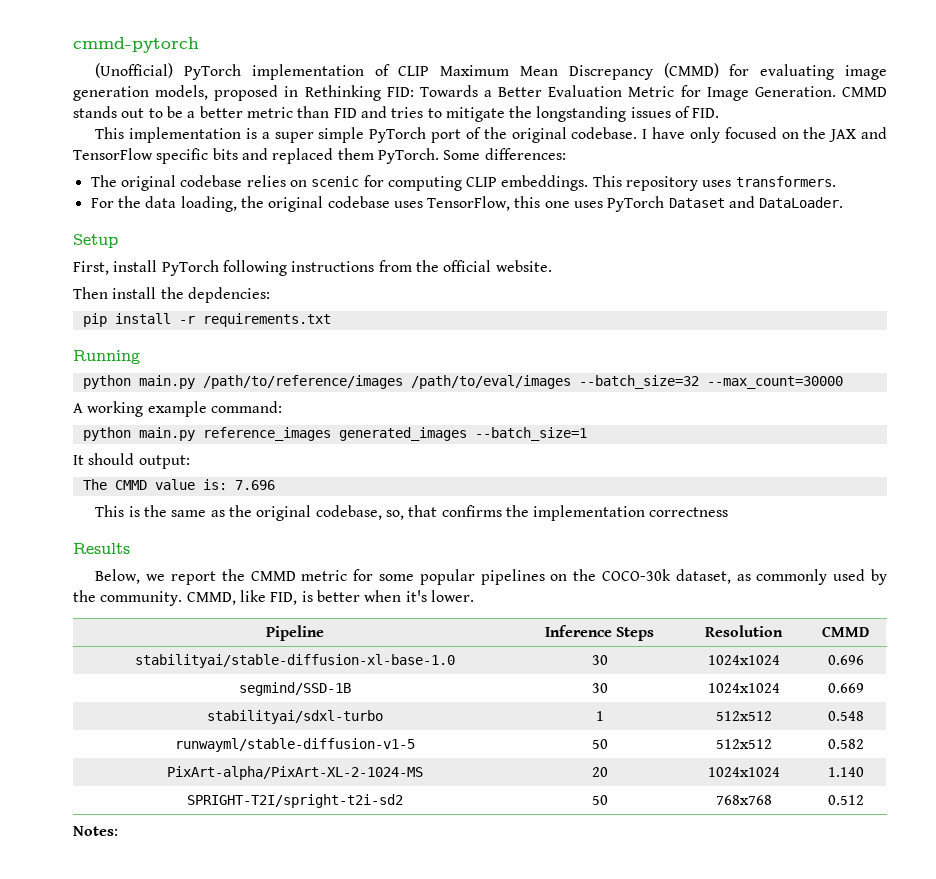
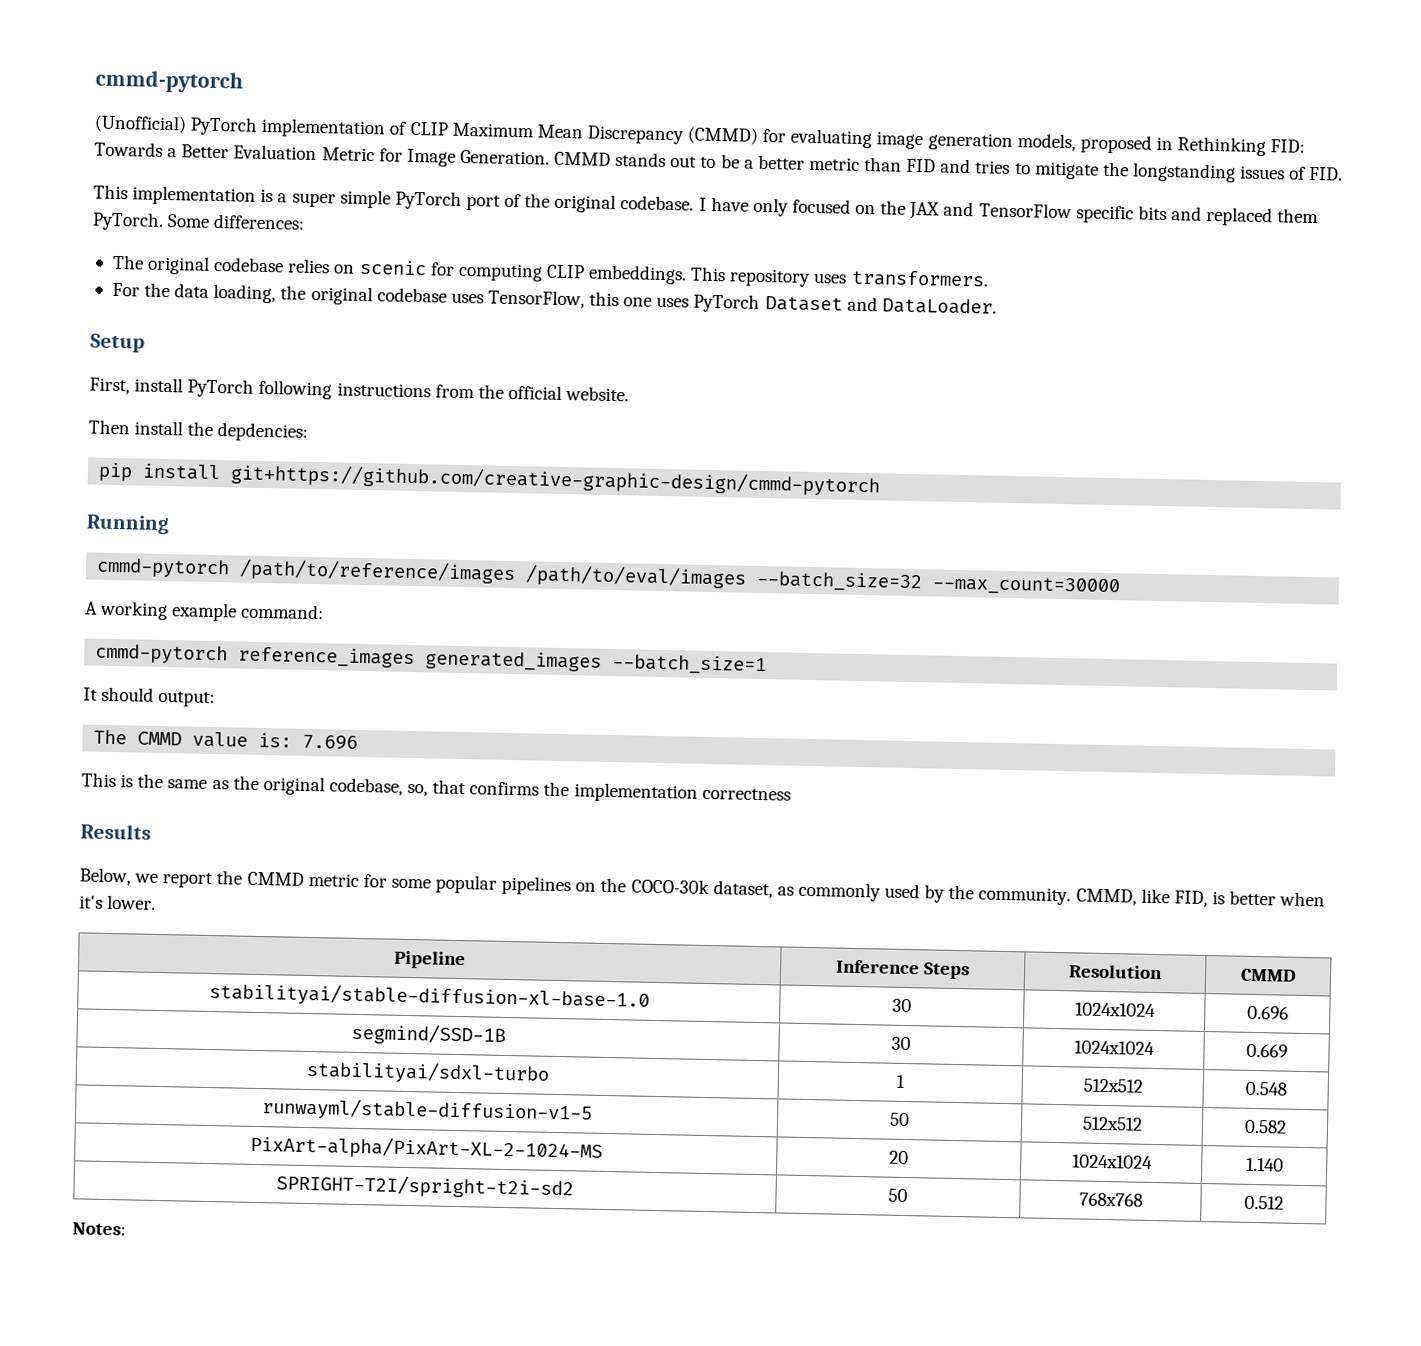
[178,313,331,327] -r requirements.txt -> [230,463,881,497] git+https://github.com/creative-graphic-design/cmmd-pytorch
[82,375,195,389] python main.py -> [96,557,231,579] cmmd-pytorch
[82,427,195,441] python main.py -> [95,643,229,665] cmmd-pytorch

